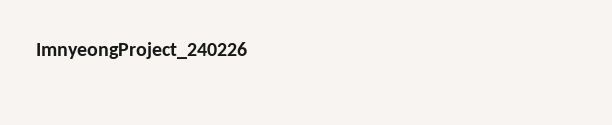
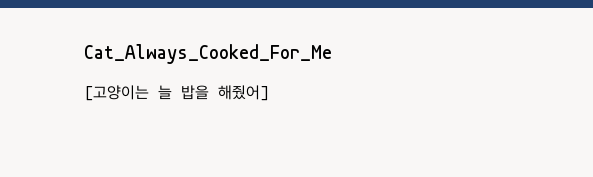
[36,42,247,59] ImnyeongProject_240226 -> [84,44,332,64] [84,85,269,101] Cat_Always_Cooked_For_Me // [고양이는 늘 밥을 해줬어]

